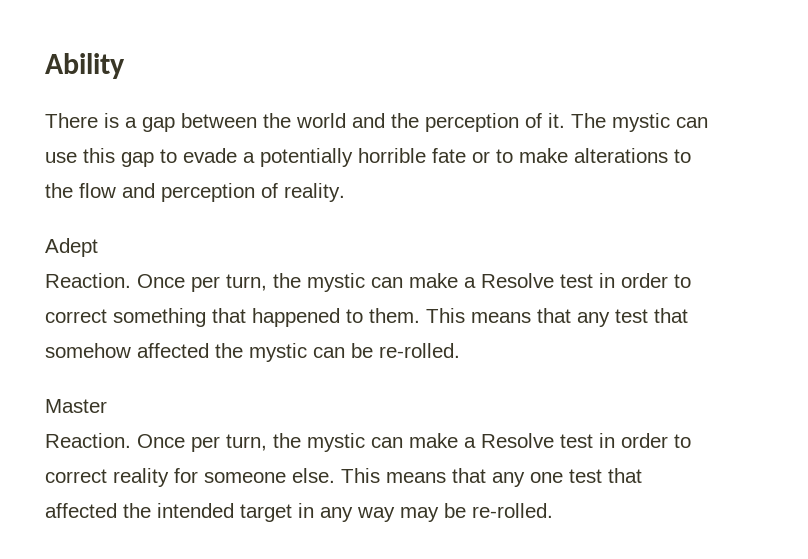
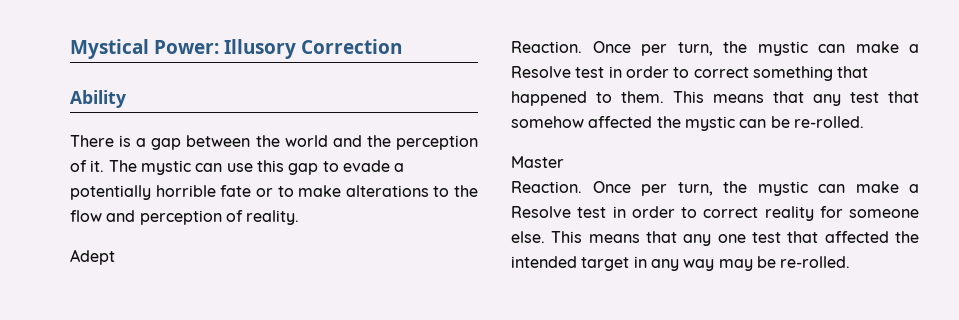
(45, 66) none -> [70,39,403,59] Mystical Power: Illusory Correction //

